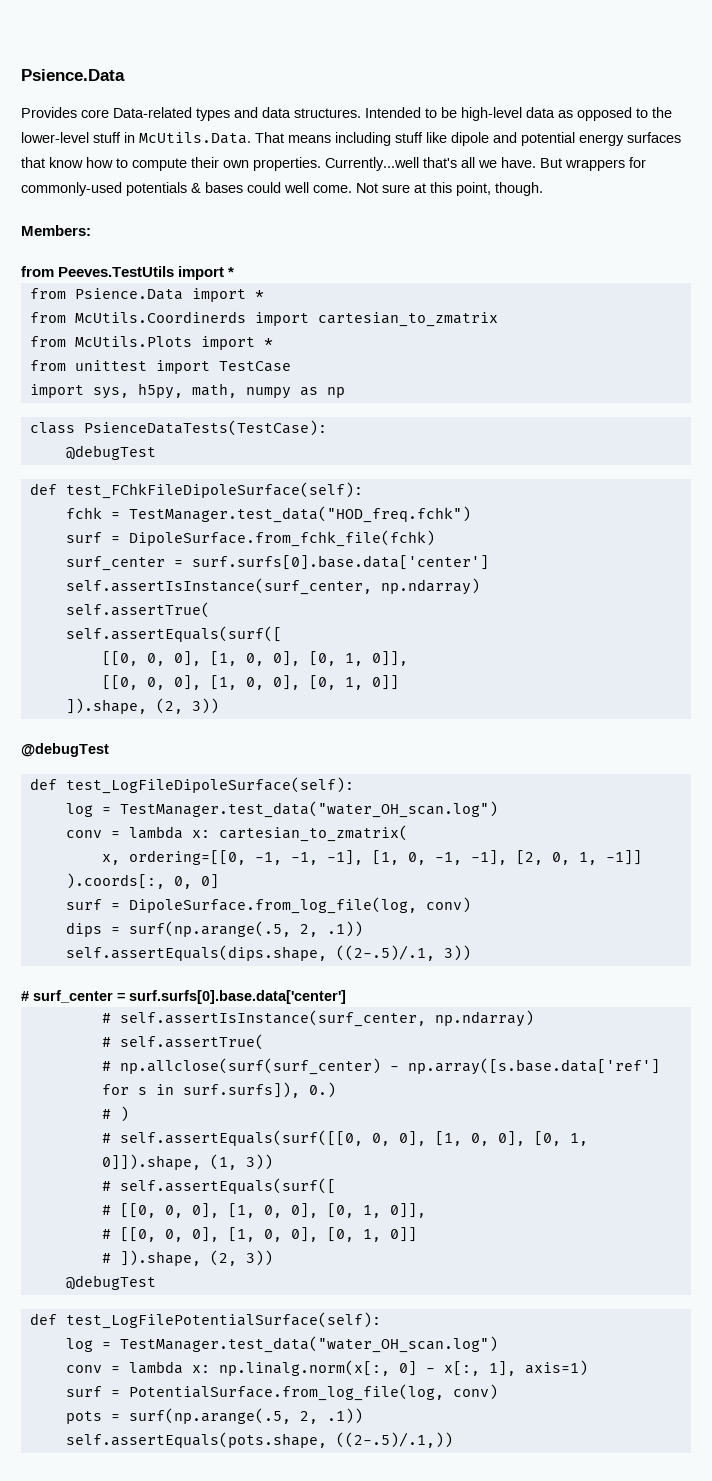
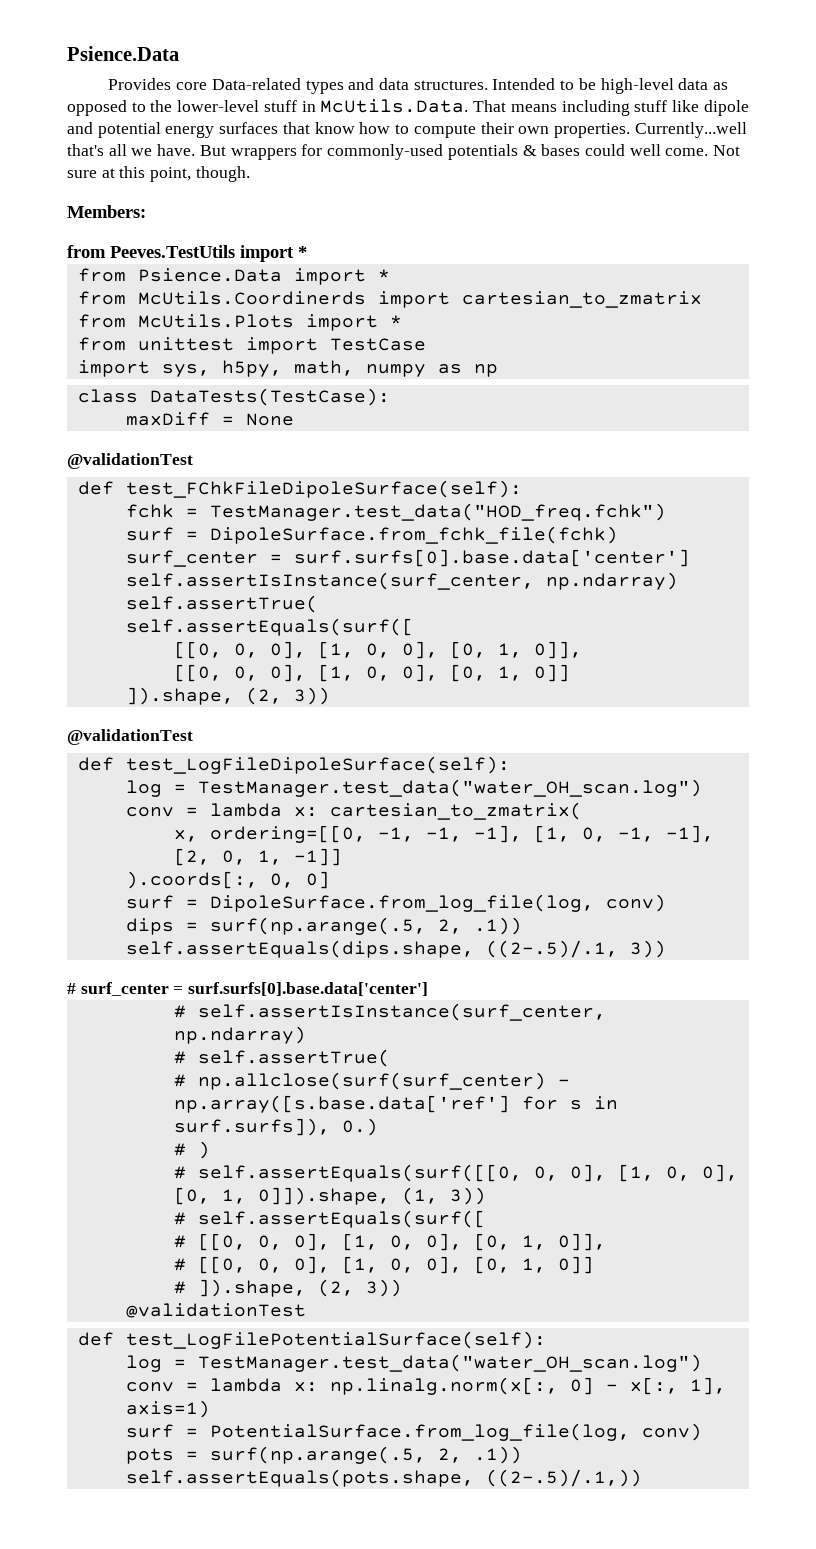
[83,420,327,436] [65,445,156,460] PsienceDataTests(TestCase): // @debugTest -> [149,388,390,406] [125,412,294,426] [67,453,193,469] DataTests(TestCase): // maxDiff = None // @validationTest
[21,743,109,757] @debugTest -> [67,729,193,745] @validationTest
[65,1275,156,1290] @debugTest -> [125,1303,306,1318] @validationTest

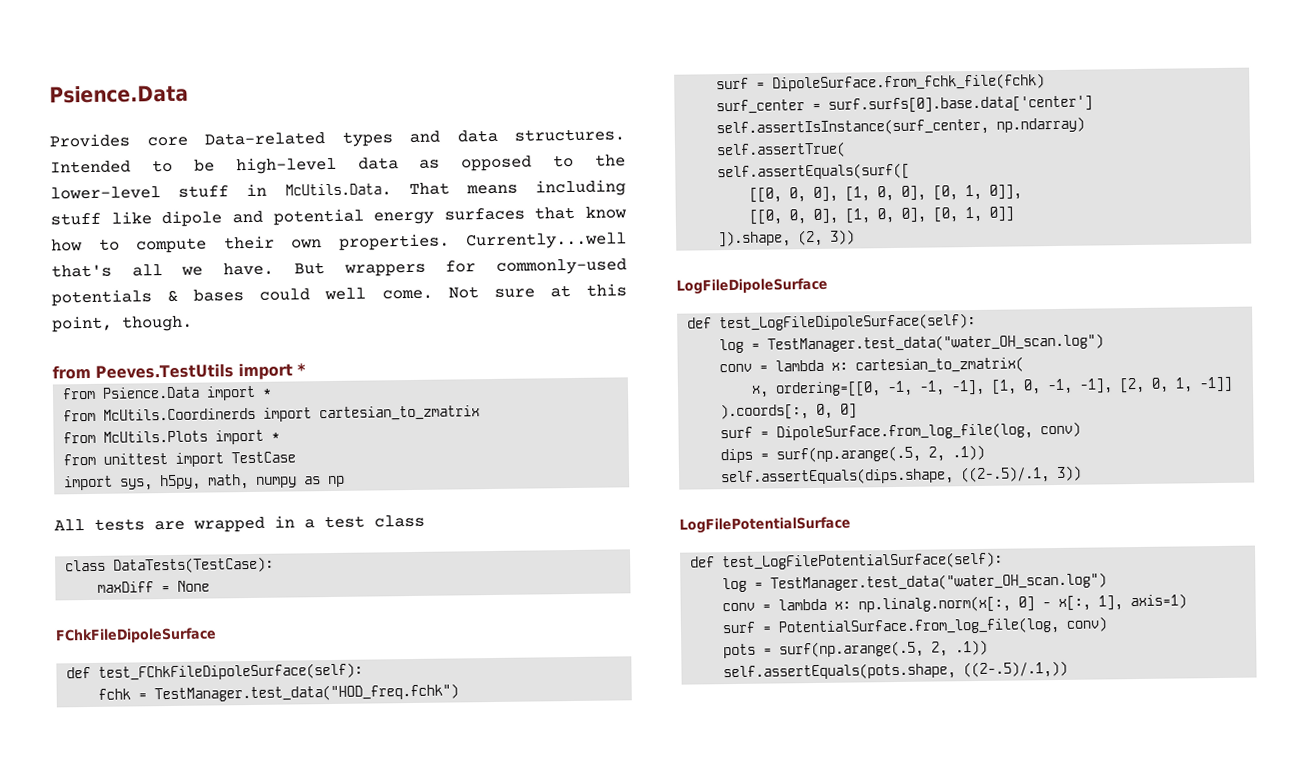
[67,205,146,218] // Members: -> (193, 323) none
(498, 370) none -> [54,514,425,533] // All tests are wrapped in a test class
[67,453,193,469] @validationTest -> [55,627,217,644] FChkFileDipoleSurface
[67,729,193,745] @validationTest -> [676,277,828,295] LogFileDipoleSurface
[67,982,429,996] [173,1003,606,1021] [173,1026,306,1044] [173,1049,390,1067] [173,1072,570,1090] [173,1095,618,1113] [173,1118,378,1136] [173,1141,210,1159] [173,1164,738,1182] [173,1187,486,1205] [173,1210,486,1228] [173,1233,606,1251] [173,1256,594,1274] [173,1279,402,1297] [125,1303,306,1318] # surf_center = surf.surfs[0].base.data['center'] // # self.assertIsInstance(surf_center, np.ndarray) // # self.assertTrue( // # np.allclose(surf(surf_center) - np.array([s.base.data['ref'] for s in surf.surfs]), 0.) // # ) // # self.assertEquals(surf([[0, 0, 0], [1, 0, 0], [0, 1, 0]]).shape, (1, 3)) // # self.assertEquals(surf([ // # [[0, 0, 0], [1, 0, 0], [0, 1, 0]], // # [[0, 0, 0], [1, 0, 0], [0, 1, 0]] // # ]).shape, (2, 3)) // @validationTest -> [679,516,851,534] LogFilePotentialSurface

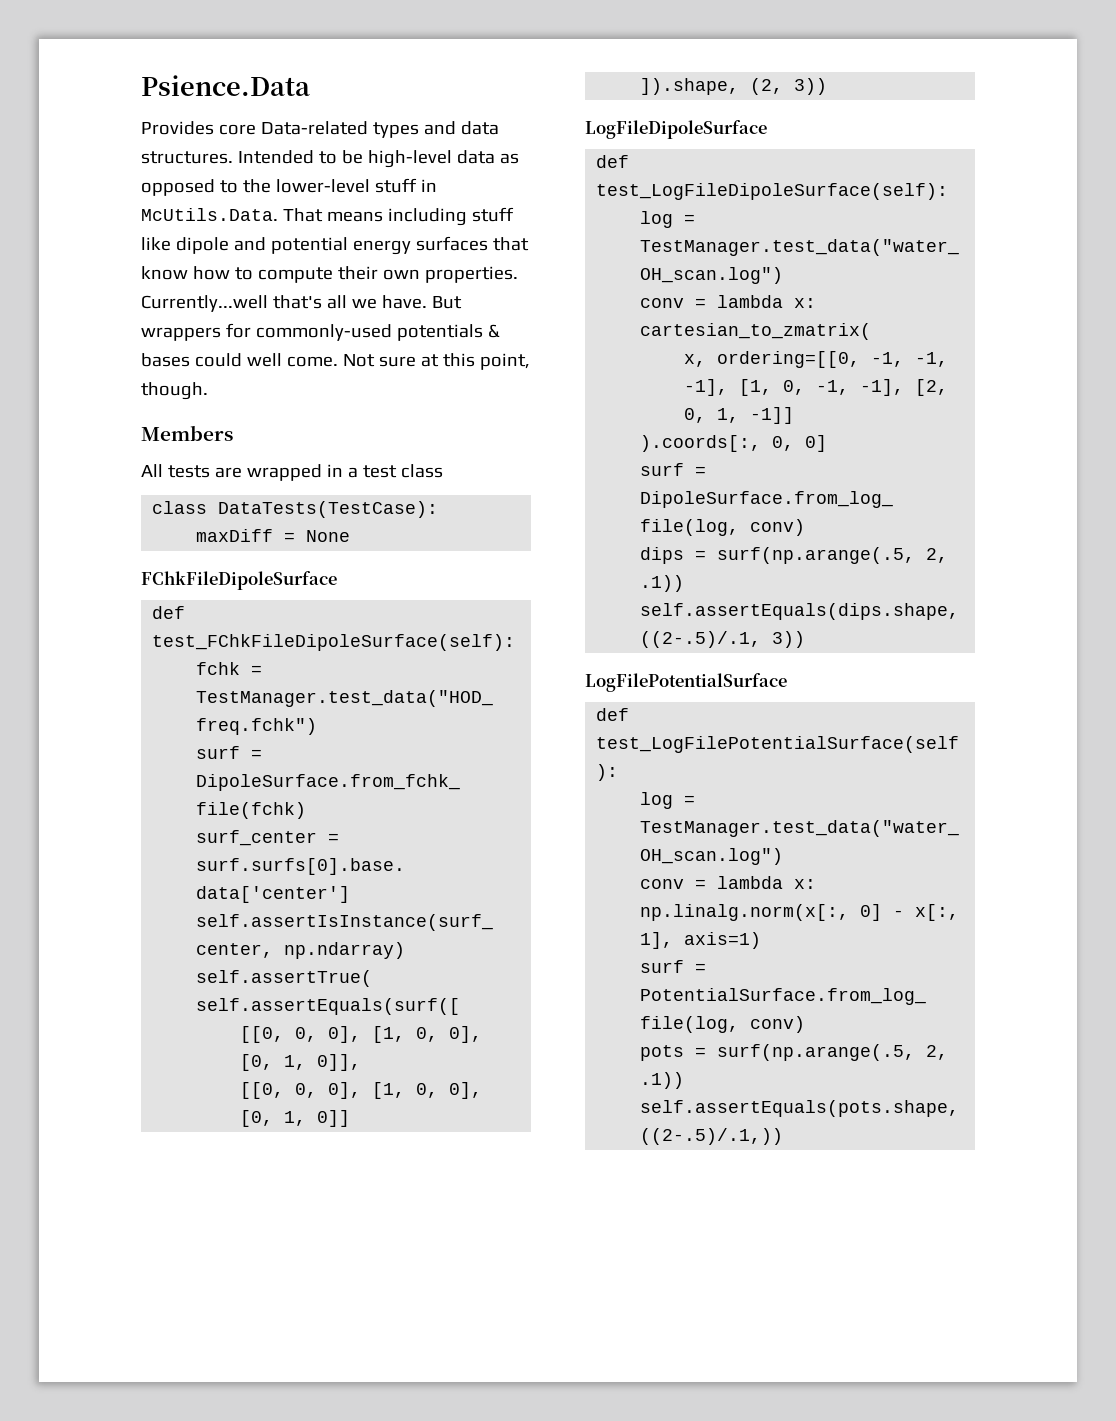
[52,362,306,381] [62,385,273,401] [63,405,481,422] [63,429,281,445] [63,451,297,467] [64,474,346,491] from Peeves.TestUtils import * // from Psience.Data import * // from McUtils.Coordinerds import cartesian_to_zmatrix // from McUtils.Plots import * // from unittest import TestCase // import sys, h5py, math, numpy as np -> [141,425,233,441] Members

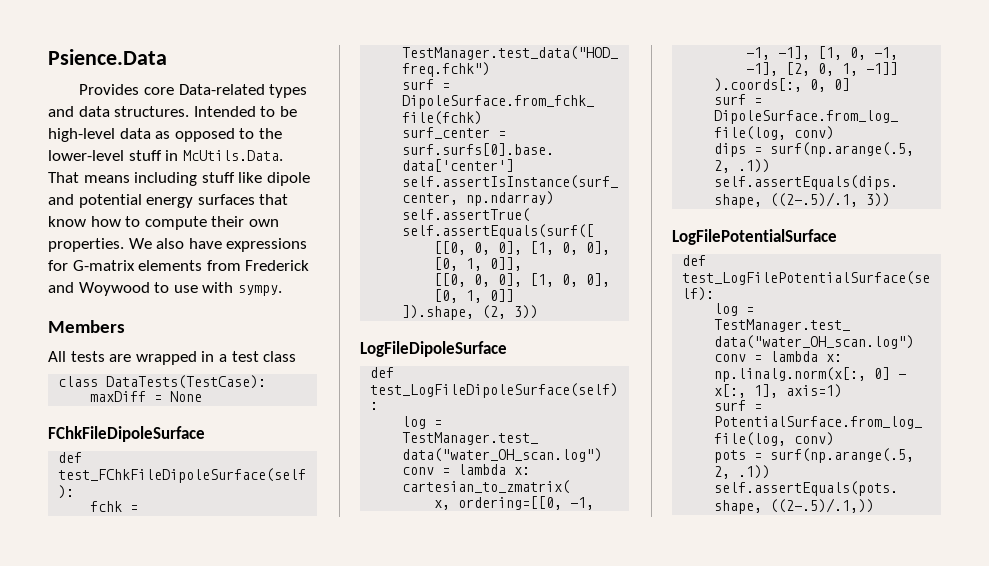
[141,295,462,312] [141,323,500,341] [141,353,530,370] [141,382,208,400] Currently...well that's all we have. But wrappers for commonly-used potentials & bases could well come. Not sure at this point, though. -> [128,238,308,252] [48,260,310,271] [48,282,282,296] We also have expressions for G-matrix elements from Frederick and Woywood to use with sympy.

